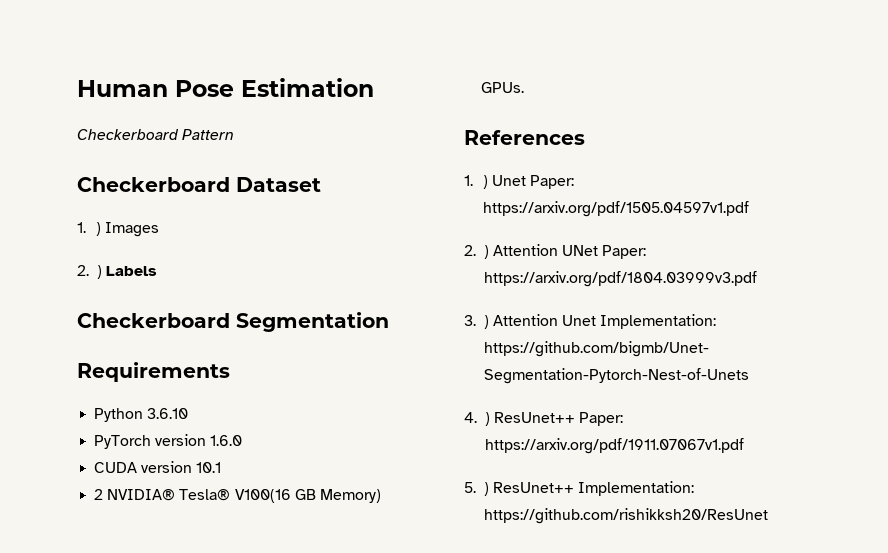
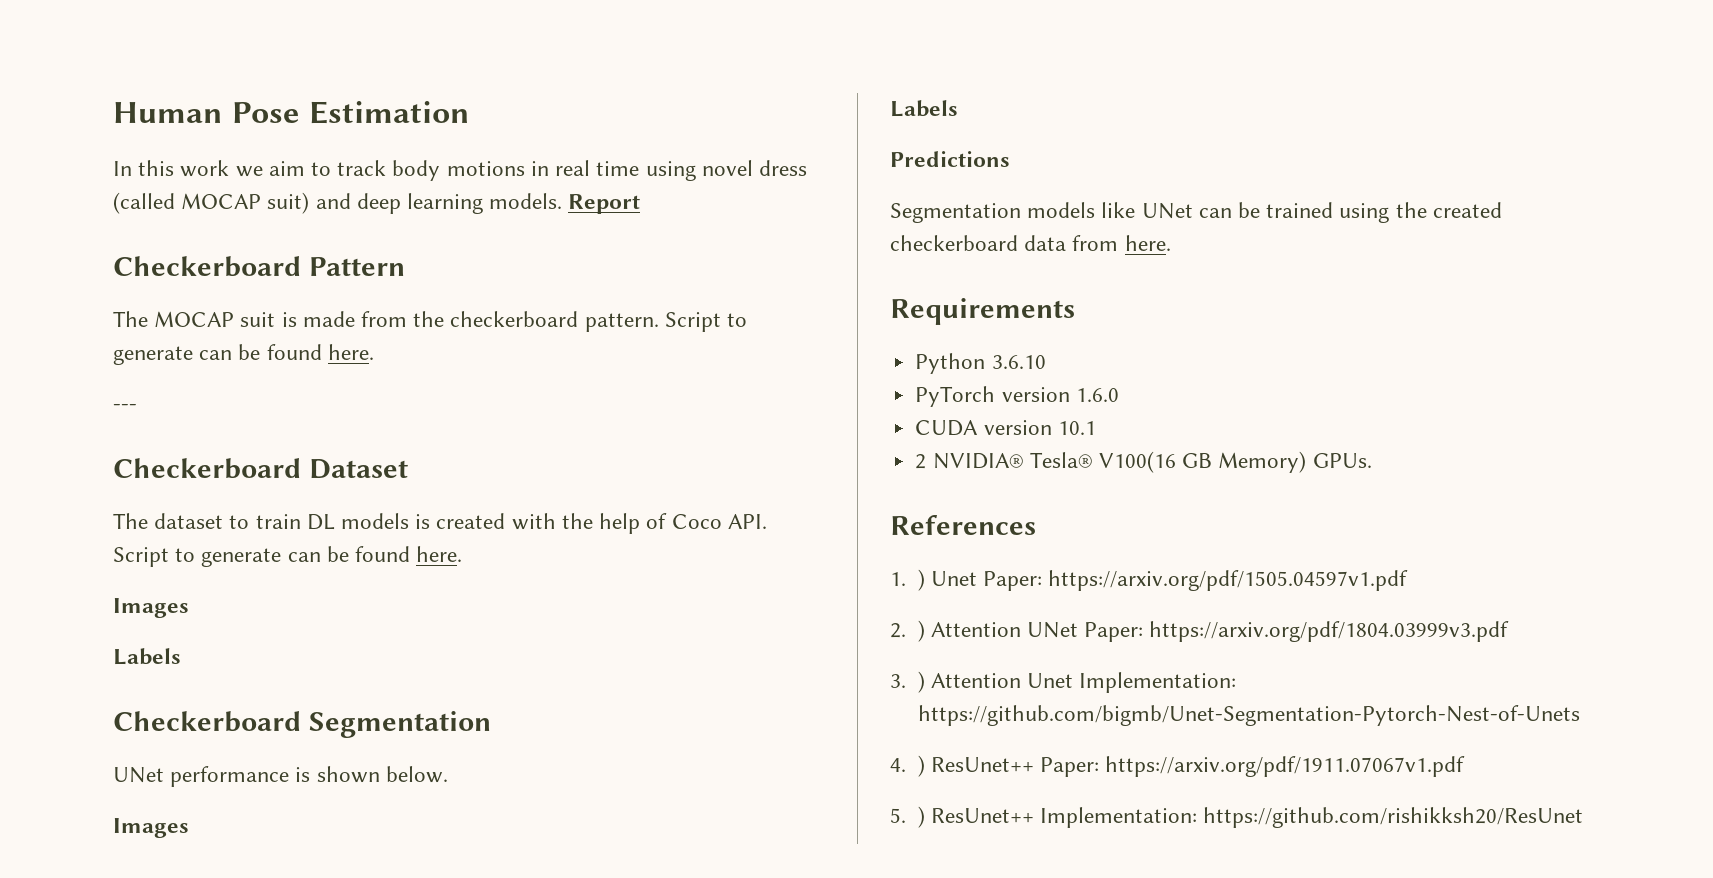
[77,129,235,140] [77,177,321,192] [77,222,160,237] [77,265,102,279] Checkerboard Pattern // Checkerboard Dataset // 1. ) Images // 2. ) -> [113,160,807,181] [113,192,641,214] [113,256,405,277] [113,311,748,332] [113,344,374,365] [113,404,137,411] [113,458,408,479] [113,513,767,534] [113,546,463,567] [113,598,189,618] In this work we aim to track body motions in real time using novel dress (called MOCAP suit) and deep learning models. Report // Checkerboard Pattern // The MOCAP suit is made from the checkerboard pattern. Script to generate can be found here. // --- // Checkerboard Dataset // The dataset to train DL models is created with the help of Coco API. Script to generate can be found here. // Images //
(389, 322) none -> [113,766,448,787] [113,818,189,838] [890,100,958,117] [890,151,1010,167] [890,202,1502,223] [890,235,1171,251] // UNet performance is shown below. // Images // Labels // Predictions // Segmentation models like UNet can be trained using the created checkerboard data from here.

